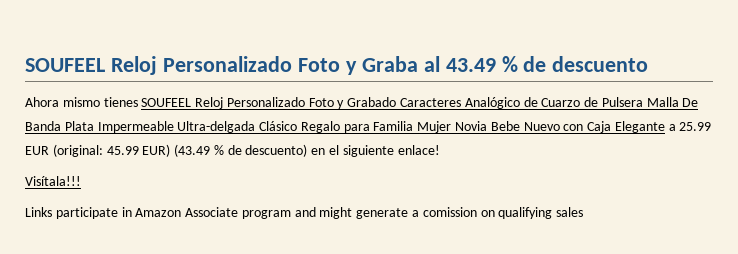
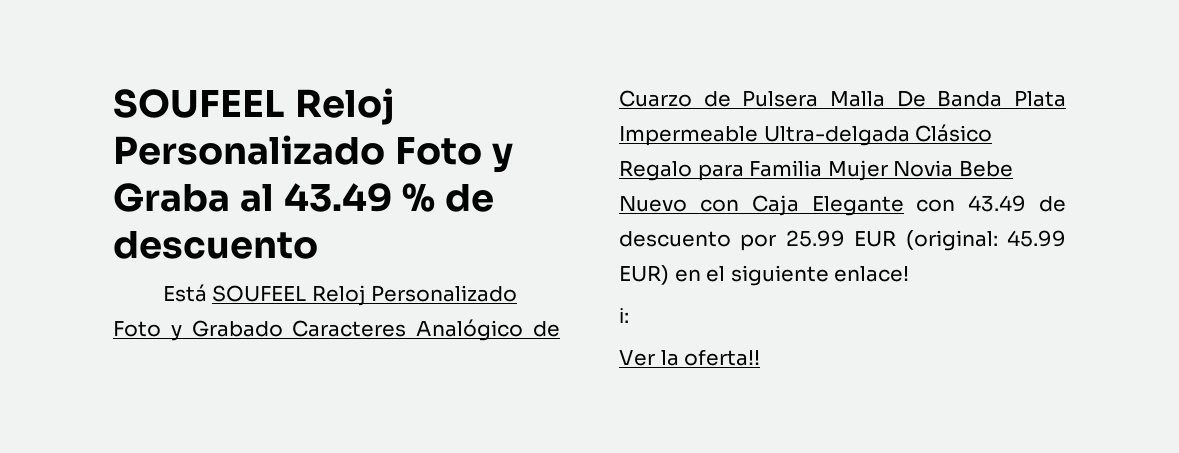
[25,97,138,107] Ahora mismo tienes -> [162,284,207,302] Está
[668,124,676,131] a -> [916,195,1066,212] [619,231,777,251] con 43.49 de descuento por
[174,144,308,157] (43.49 % de descuento) -> (669, 275) none
[25,176,81,186] [25,207,584,219] Visítala!!! // Links participate in Amazon Associate program and might generate a comission on qualifying sales -> [619,308,629,323] [619,349,761,366] ℹ: // Ver la oferta!!

